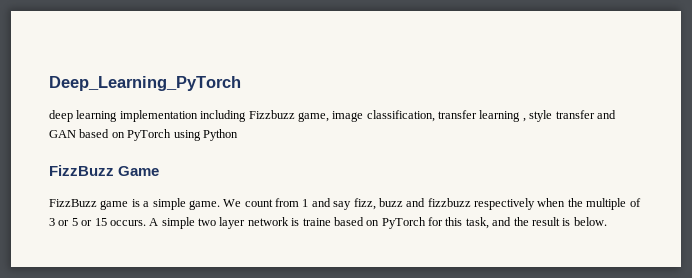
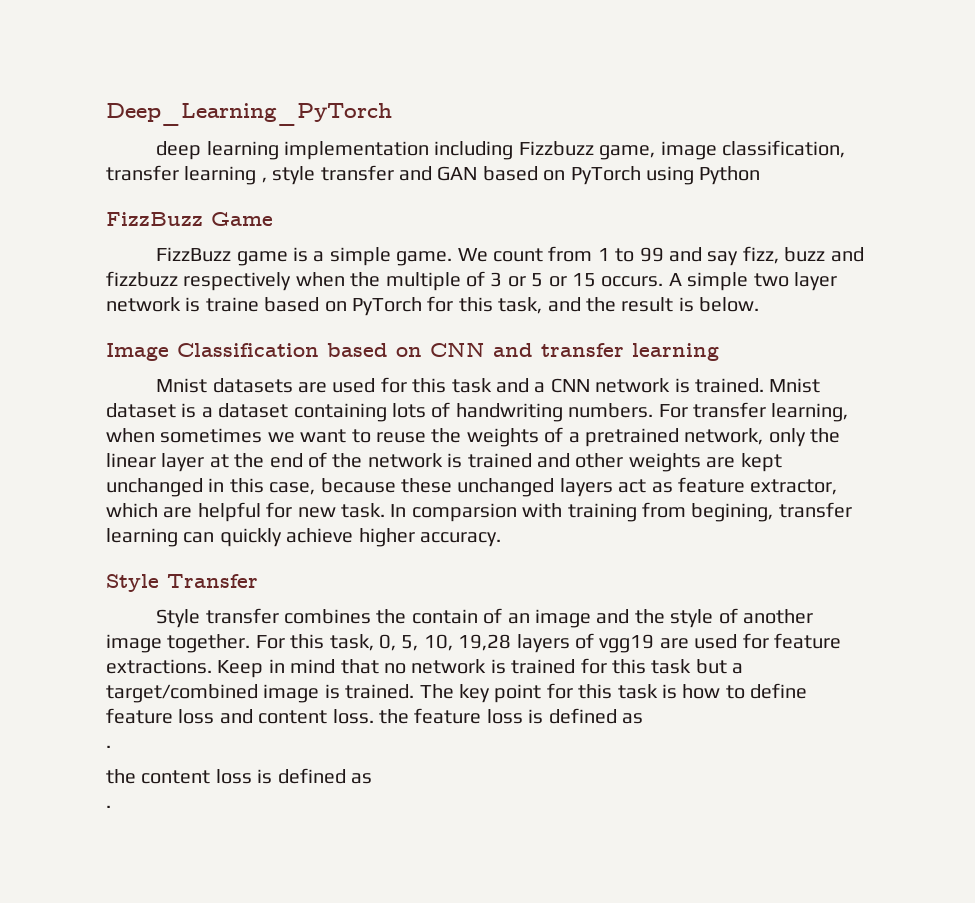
(309, 203) none -> [615,247,664,262] to 99
(607, 221) none -> [106,342,719,361] [156,377,821,393] [106,402,849,422] [106,427,841,447] [106,452,782,472] [106,477,838,497] [106,502,852,522] [106,528,501,547] [106,574,258,592] [156,608,813,628] [106,633,841,653] [106,658,744,678] [106,683,808,703] [106,708,643,724] [106,745,111,748] [106,768,372,784] [106,805,111,808] // Image Classification based on CNN and transfer learning // Mnist datasets are used for this task and a CNN network is trained. Mnist dataset is a dataset containing lots of handwriting numbers. For transfer learning, when sometimes we want to reuse the weights of a pretrained network, only the linear layer at the end of the network is trained and other weights are kept unchanged in this case, because these unchanged layers act as feature extractor, which are helpful for new task. In comparsion with training from begining, transfer learning can quickly achieve higher accuracy. // Style Transfer // Style transfer combines the contain of an image and the style of another image together. For this task, 0, 5, 10, 19,28 layers of vgg19 are used for feature extractions. Keep in mind that no network is trained for this task but a target/combined image is trained. The key point for this task is how to define feature loss and content loss. the feature loss is defined as // . // the content loss is defined as // .

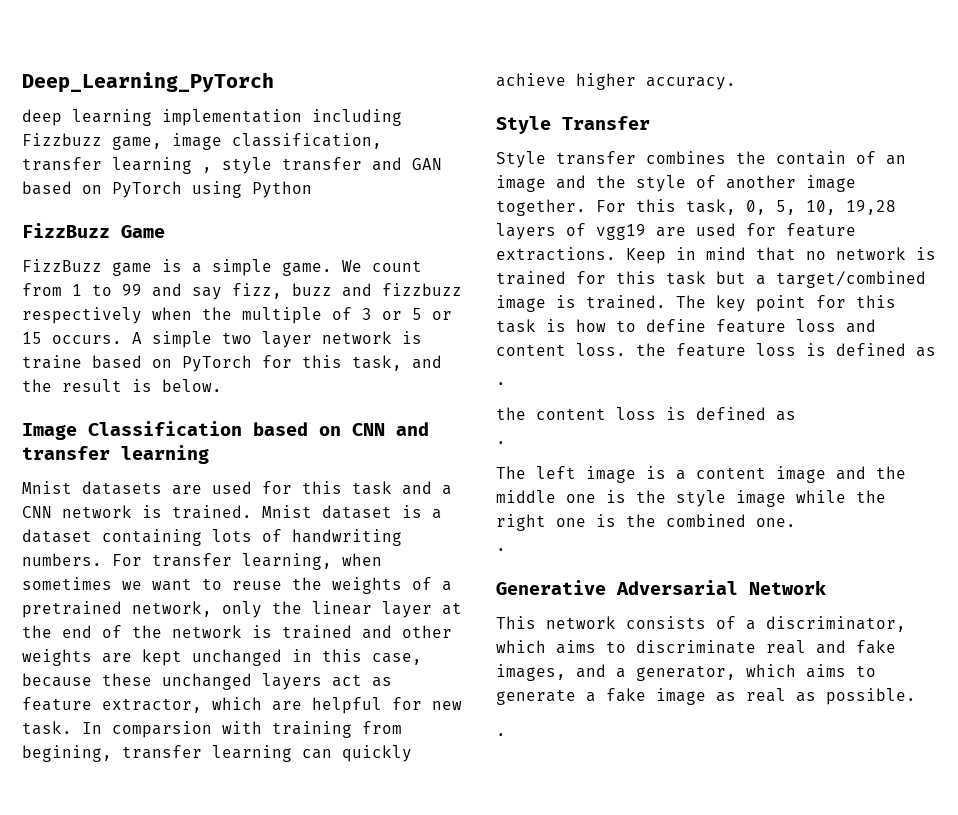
(111, 806) none -> [496,466,906,483] [496,490,886,507] [496,514,796,531] [496,548,506,551] [496,580,826,595] [496,616,906,632] [496,640,896,654] [496,664,876,681] [496,688,916,705] [496,733,506,736] // The left image is a content image and the middle one is the style image while the right one is the combined one. // . // Generative Adversarial Network // This network consists of a discriminator, which aims to discriminate real and fake images, and a generator, which aims to generate a fake image as real as possible. // .

